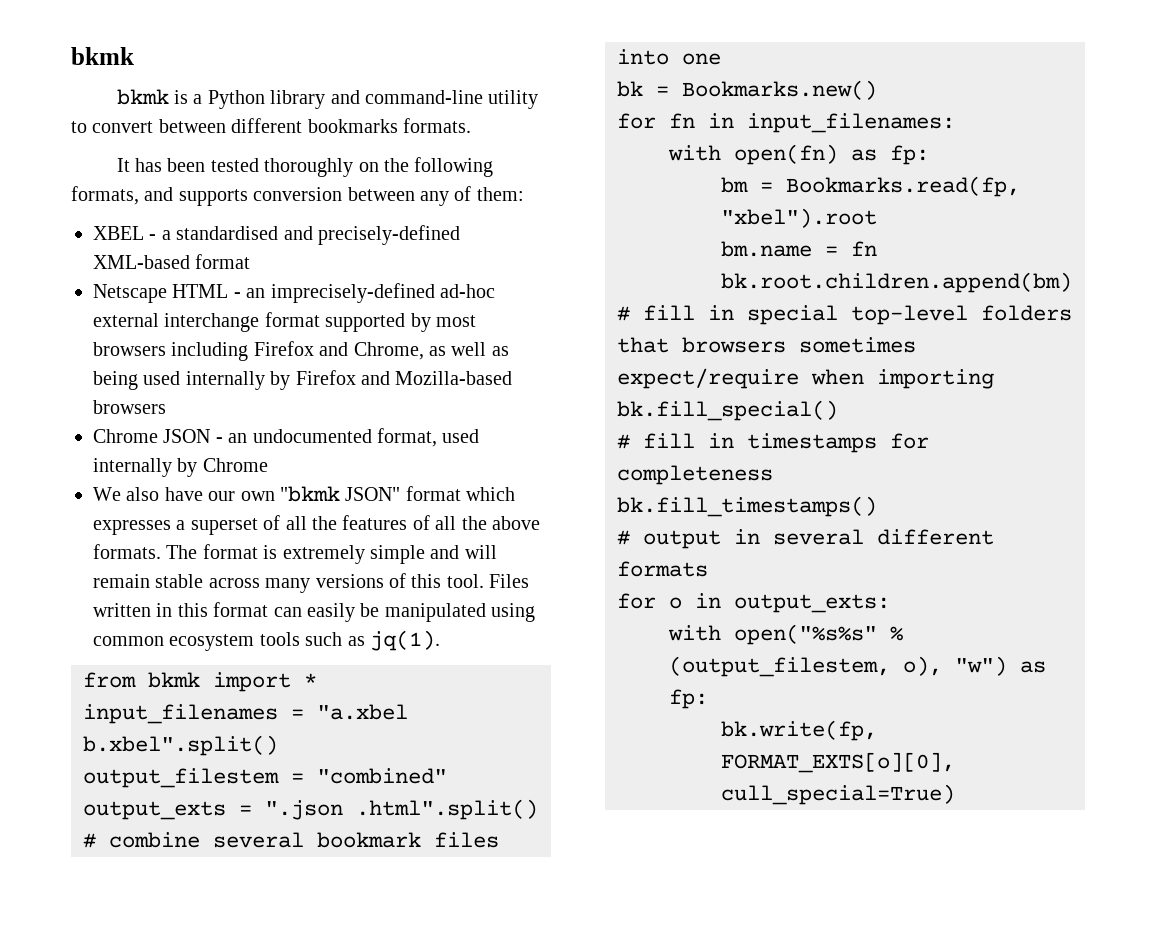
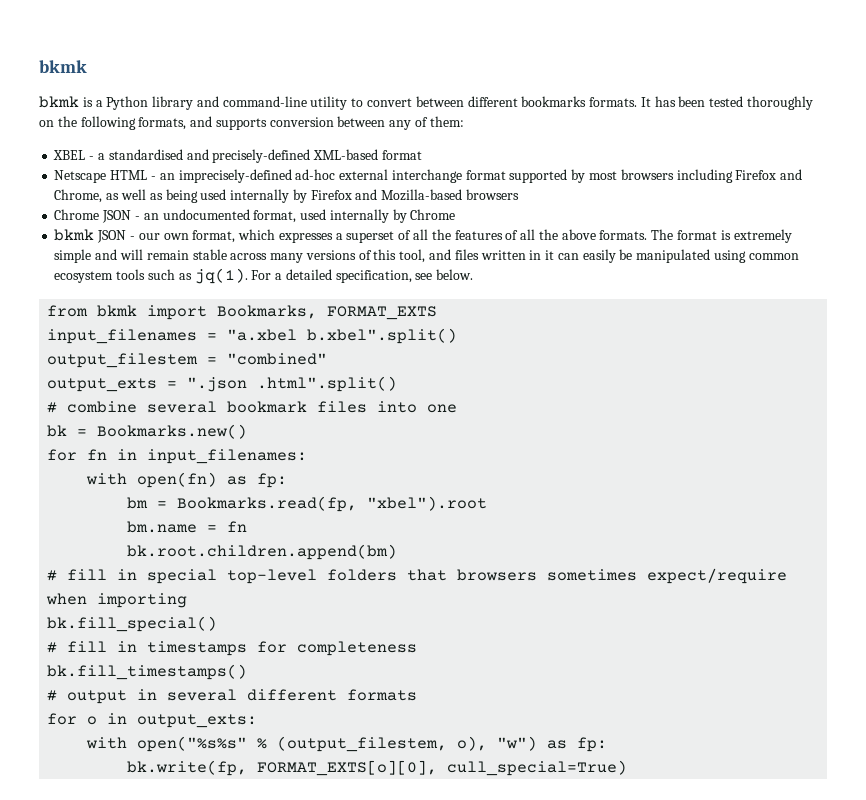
(471, 125) // -> (638, 102) none
[93,486,461,502] We also have our own "bkmk JSON" format -> [54,229,236,243] bkmk JSON - our own format,
[446,574,530,588] [93,602,269,617] tool. Files written in this format -> [399,249,555,263] tool, and files written in it
(440, 640) none -> [251,269,474,283] For a detailed specification, see below.
[304,673,317,687] * -> [217,305,438,320] Bookmarks, FORMAT_EXTS

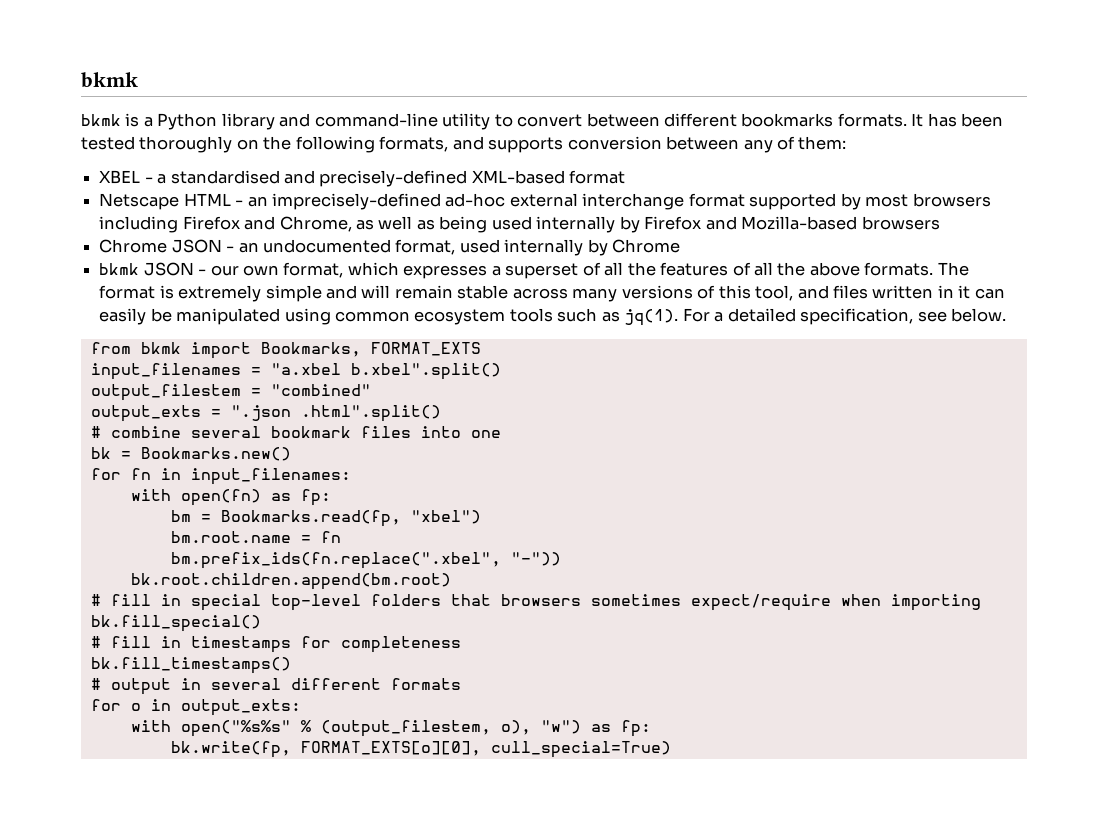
[367,496,488,511] [127,521,198,533] "xbel").root // bm.name -> [410,510,481,524] [170,531,291,543] "xbel") // bm.root.name
[127,544,398,560] bk.root.children.append(bm) -> [170,552,561,569] [130,573,451,590] bm.prefix_ids(fn.replace(".xbel", "-")) // bk.root.children.append(bm.root)

